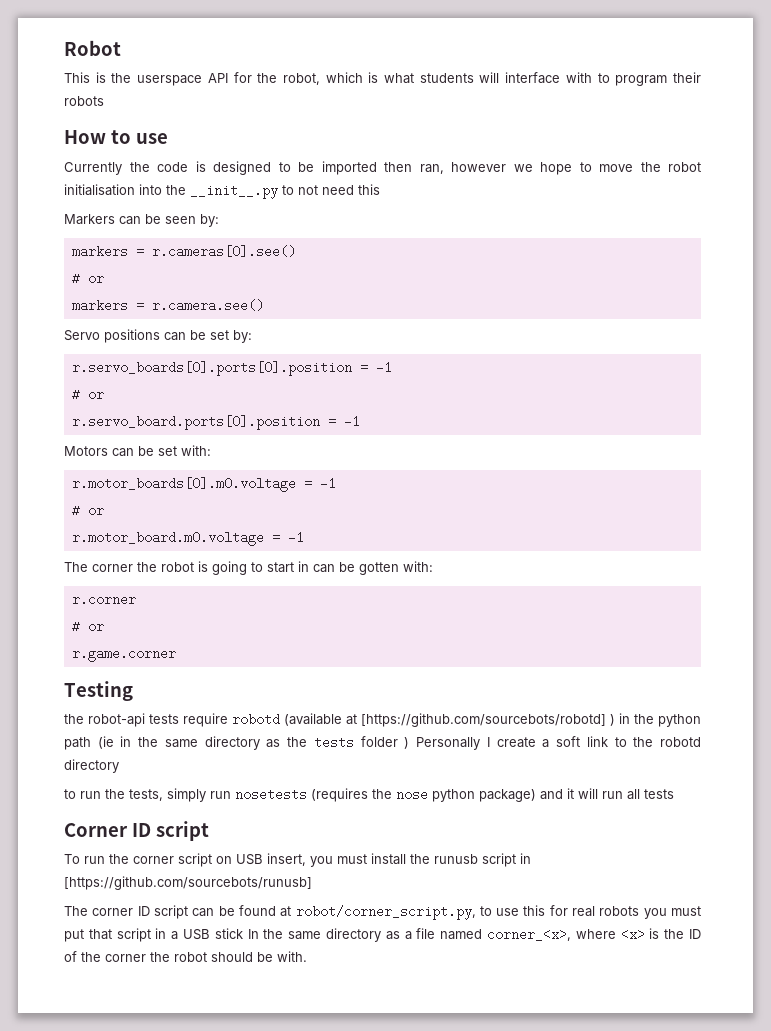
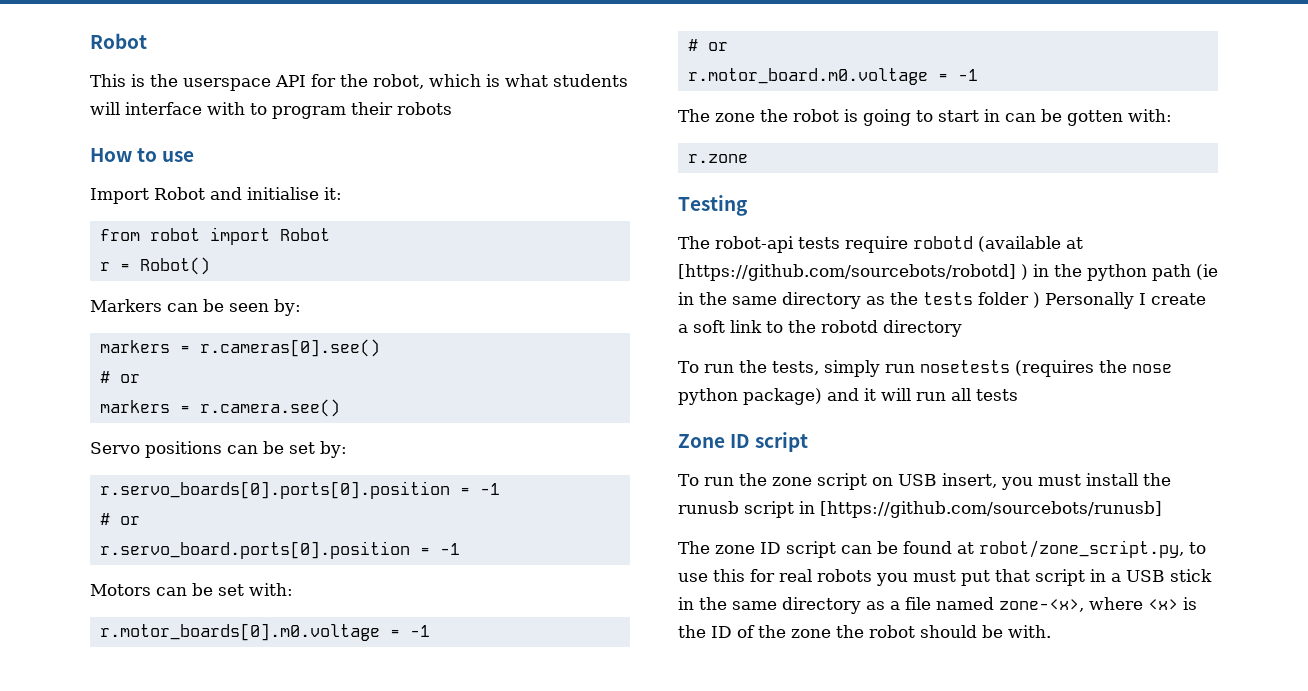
[64,161,701,175] [64,184,380,199] Currently the code is designed to be imported then ran, however we hope to move the robot initialisation into the __init__.py to not need this -> [90,187,342,204] [99,227,330,245] [99,257,210,275] Import Robot and initialise it: // from robot import Robot // r = Robot()
[92,564,133,572] corner -> [715,113,755,122] zone
[71,593,136,606] [71,620,104,633] [71,647,176,662] r.corner // # or // r.game.corner -> [687,154,748,163] r.zone
[64,714,84,724] the -> [678,236,710,249] The
[64,789,76,799] to -> [678,361,699,373] To
[64,823,128,837] Corner -> [678,434,725,448] Zone
[133,856,174,864] corner -> [771,477,812,486] zone
[92,908,134,916] corner -> [715,545,755,554] zone
[295,905,476,920] robot/corner_script.py, -> [979,540,1184,558] robot/zone_script.py,
[247,929,259,939] In -> [678,597,694,610] in
[487,928,572,941] corner_<x>, -> [999,599,1084,612] zone-<x>,
[105,954,146,962] corner -> [791,629,831,638] zone

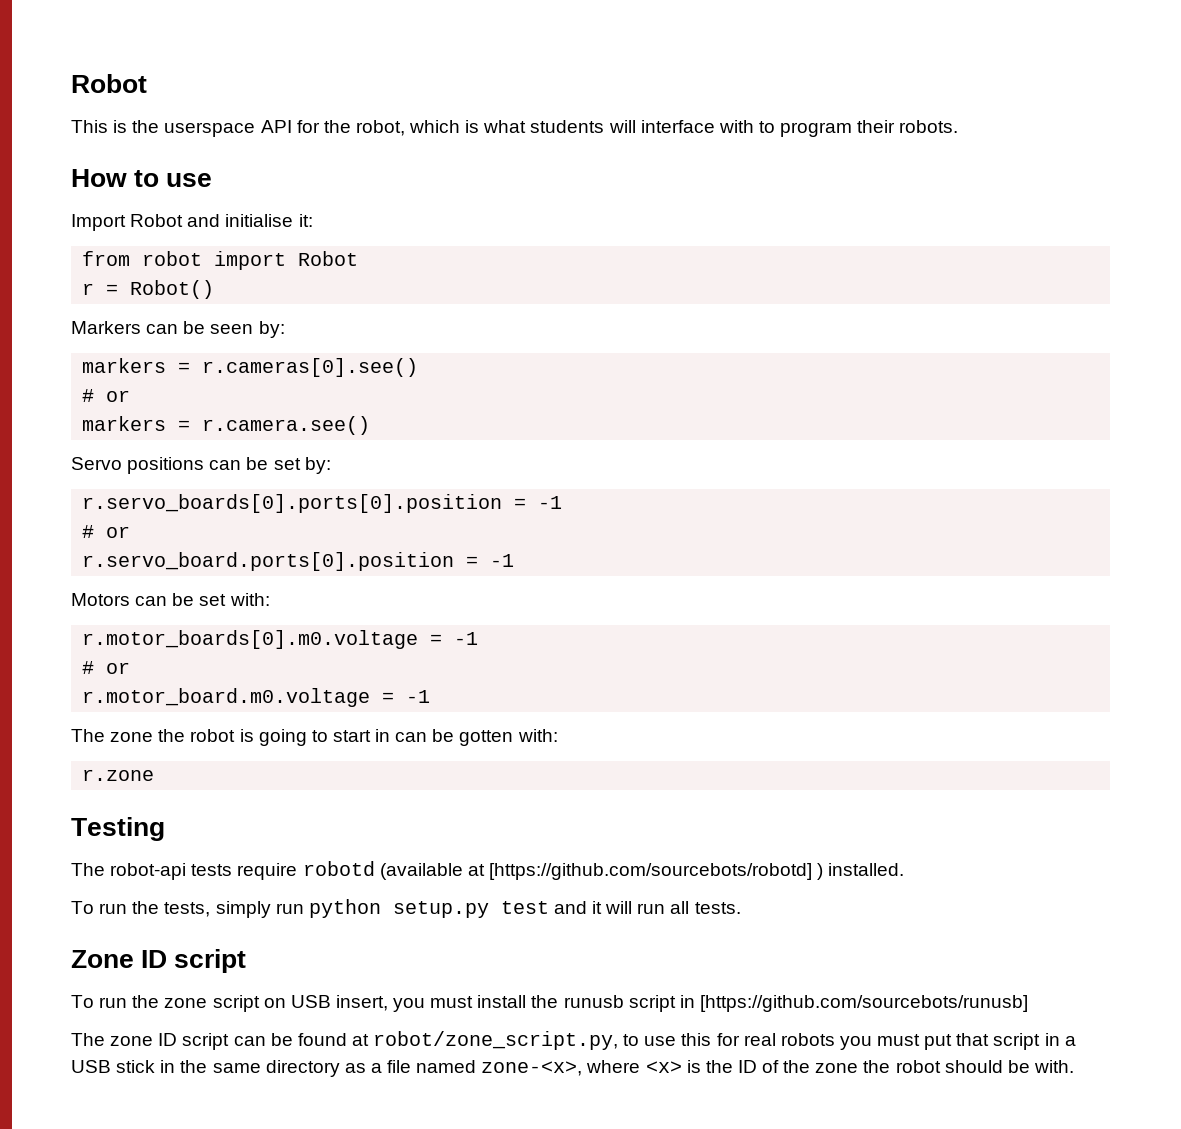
[397,102,452,115] robots -> [899,120,959,133] robots.
[1033,264,1218,281] [678,292,1206,309] [678,320,962,337] in the python path (ie in the same directory as the tests folder ) Personally I create a soft link to the robotd directory -> [828,863,905,876] installed.
[919,360,1172,377] [678,388,822,405] nosetests (requires the nose python package) -> [308,899,549,918] python setup.py test
[976,389,1018,401] tests -> [694,902,741,914] tests.

